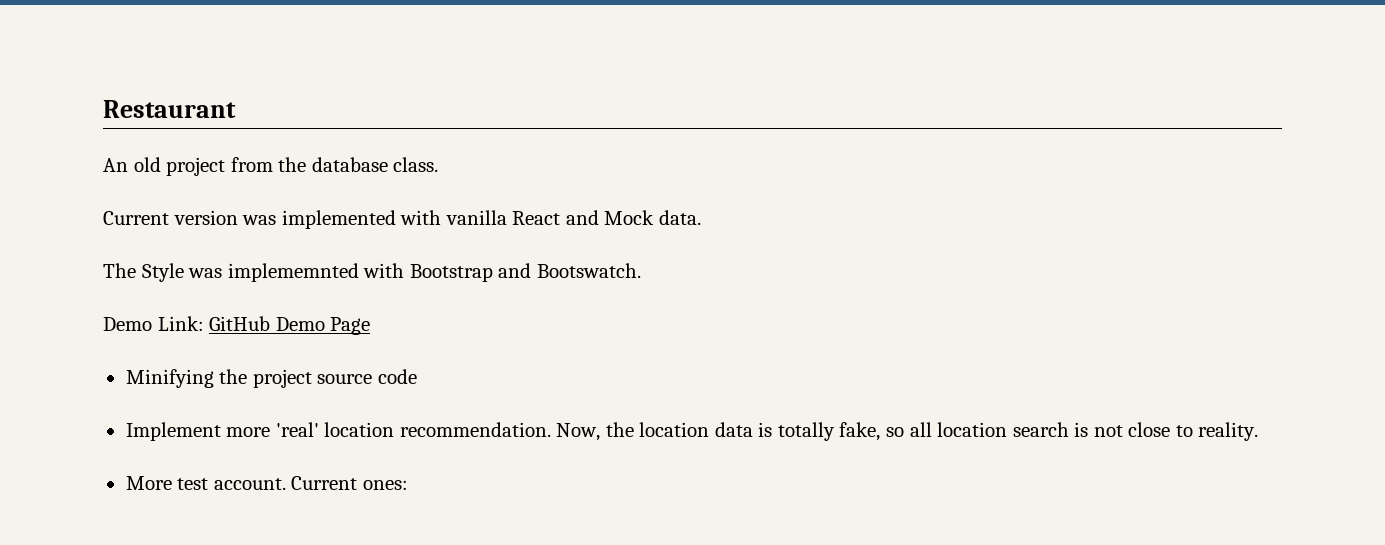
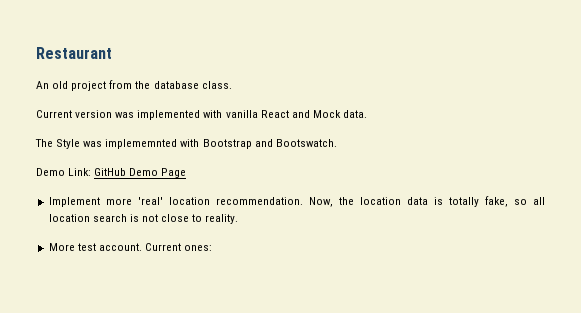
[125,369,417,388] // Minifying the project source code -> (187, 173) none

